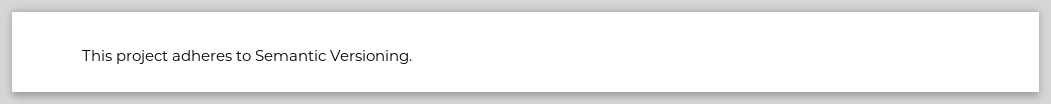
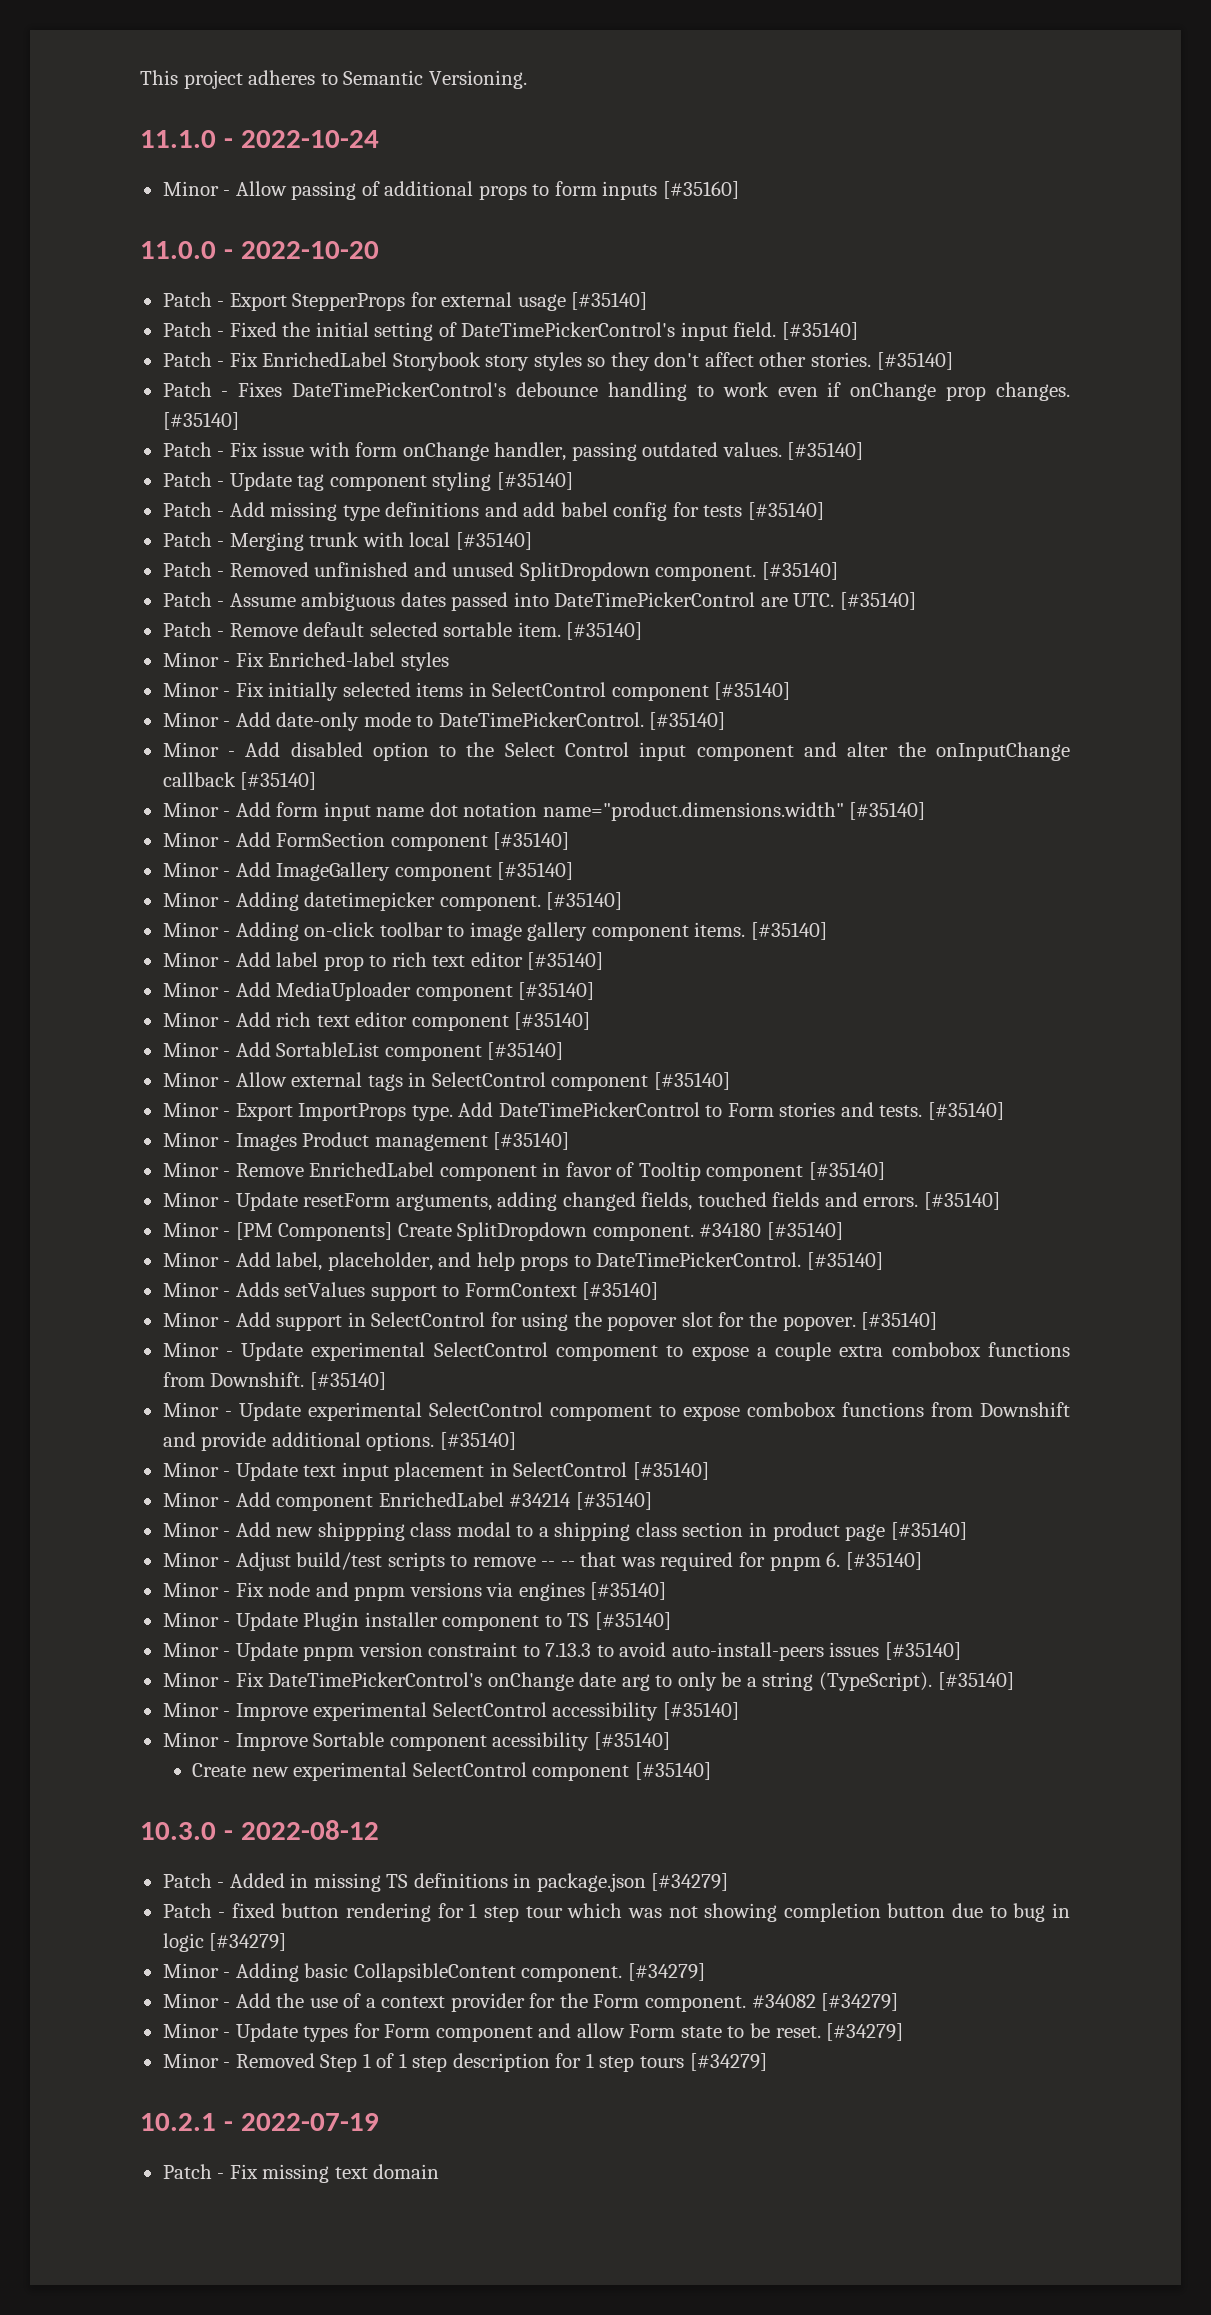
(413, 57) none -> [140,130,379,148] [162,181,739,200] [140,241,379,259] [162,292,648,311] [162,322,858,341] [162,352,953,371] [162,382,1071,401] [162,412,239,430] [162,442,864,461] [162,472,573,491] [162,502,824,521] [162,532,532,551] [162,562,838,581] [162,592,916,611] [162,622,643,640] [162,652,449,671] [162,682,791,701] [162,712,726,731] [162,742,1070,761] [162,772,317,790] [162,802,926,821] [162,832,570,851] [162,862,574,881] [162,892,623,911] [162,922,827,941] [162,952,604,971] [162,982,595,1001] [162,1012,591,1031] [162,1042,564,1061] [162,1072,730,1091] [162,1102,1004,1121] [162,1132,570,1151] [162,1162,885,1181] [162,1192,1000,1211] [162,1222,843,1241] [162,1252,883,1271] [162,1282,659,1301] [162,1312,938,1331] [162,1342,1071,1361] [162,1372,386,1390] [162,1402,1070,1421] [162,1432,516,1451] [162,1462,709,1481] [162,1492,652,1511] [162,1522,967,1541] [162,1552,922,1571] [162,1582,667,1601] [162,1612,671,1631] [162,1642,961,1661] [162,1672,1014,1691] [162,1702,739,1721] [162,1732,670,1751] [192,1762,711,1781] [140,1820,379,1840] [162,1873,729,1892] [162,1903,1070,1922] [162,1933,287,1952] [162,1963,705,1982] [162,1993,899,2012] [162,2023,904,2042] [162,2053,767,2072] [140,2113,379,2131] [162,2164,440,2183] // 11.1.0 - 2022-10-24 // Minor - Allow passing of additional props to form inputs [#35160] // 11.0.0 - 2022-10-20 // Patch - Export StepperProps for external usage [#35140] // Patch - Fixed the initial setting of DateTimePickerControl's input field. [#35140] // Patch - Fix EnrichedLabel Storybook story styles so they don't affect other stories. [#35140] // Patch - Fixes DateTimePickerControl's debounce handling to work even if onChange prop changes. [#35140] // Patch - Fix issue with form onChange handler, passing outdated values. [#35140] // Patch - Update tag component styling [#35140] // Patch - Add missing type definitions and add babel config for tests [#35140] // Patch - Merging trunk with local [#35140] // Patch - Removed unfinished and unused SplitDropdown component. [#35140] // Patch - Assume ambiguous dates passed into DateTimePickerControl are UTC. [#35140] // Patch - Remove default selected sortable item. [#35140] // Minor - Fix Enriched-label styles // Minor - Fix initially selected items in SelectControl component [#35140] // Minor - Add date-only mode to DateTimePickerControl. [#35140] // Minor - Add disabled option to the Select Control input component and alter the onInputChange callback [#35140] // Minor - Add form input name dot notation name="product.dimensions.width" [#35140] // Minor - Add FormSection component [#35140] // Minor - Add ImageGallery component [#35140] // Minor - Adding datetimepicker component. [#35140] // Minor - Adding on-click toolbar to image gallery component items. [#35140] // Minor - Add label prop to rich text editor [#35140] // Minor - Add MediaUploader component [#35140] // Minor - Add rich text editor component [#35140] // Minor - Add SortableList component [#35140] // Minor - Allow external tags in SelectControl component [#35140] // Minor - Export ImportProps type. Add DateTimePickerControl to Form stories and tests. [#35140] // Minor - Images Product management [#35140] // Minor - Remove EnrichedLabel component in favor of Tooltip component [#35140] // Minor - Update resetForm arguments, adding changed fields, touched fields and errors. [#35140] // Minor - [PM Components] Create SplitDropdown component. #34180 [#35140] // Minor - Add label, placeholder, and help props to DateTimePickerControl. [#35140] // Minor - Adds setValues support to FormContext [#35140] // Minor - Add support in SelectControl for using the popover slot for the popover. [#35140] // Minor - Update experimental SelectControl compoment to expose a couple extra combobox functions from Downshift. [#35140] // Minor - Update experimental SelectControl compoment to expose combobox functions from Downshift and provide additional options. [#35140] // Minor - Update text input placement in SelectControl [#35140] // Minor - Add component EnrichedLabel #34214 [#35140] // Minor - Add new shippping class modal to a shipping class section in product page [#35140] // Minor - Adjust build/test scripts to remove -- -- that was required for pnpm 6. [#35140] // Minor - Fix node and pnpm versions via engines [#35140] // Minor - Update Plugin installer component to TS [#35140] // Minor - Update pnpm version constraint to 7.13.3 to avoid auto-install-peers issues [#35140] // Minor - Fix DateTimePickerControl's onChange date arg to only be a string (TypeScript). [#35140] // Minor - Improve experimental SelectControl accessibility [#35140] // Minor - Improve Sortable component acessibility [#35140] // Create new experimental SelectControl component [#35140] // 10.3.0 - 2022-08-12 // Patch - Added in missing TS definitions in package.json [#34279] // Patch - fixed button rendering for 1 step tour which was not showing completion button due to bug in logic [#34279] // Minor - Adding basic CollapsibleContent component. [#34279] // Minor - Add the use of a context provider for the Form component. #34082 [#34279] // Minor - Update types for Form component and allow Form state to be reset. [#34279] // Minor - Removed Step 1 of 1 step description for 1 step tours [#34279] // 10.2.1 - 2022-07-19 // Patch - Fix missing text domain

